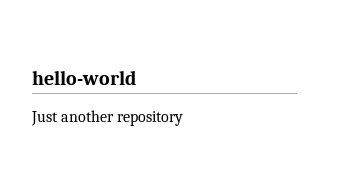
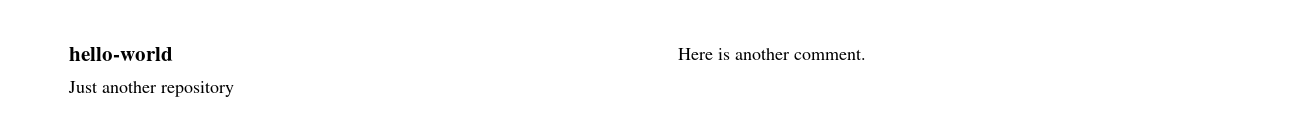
(184, 118) none -> [678,48,866,60] // Here is another comment.

